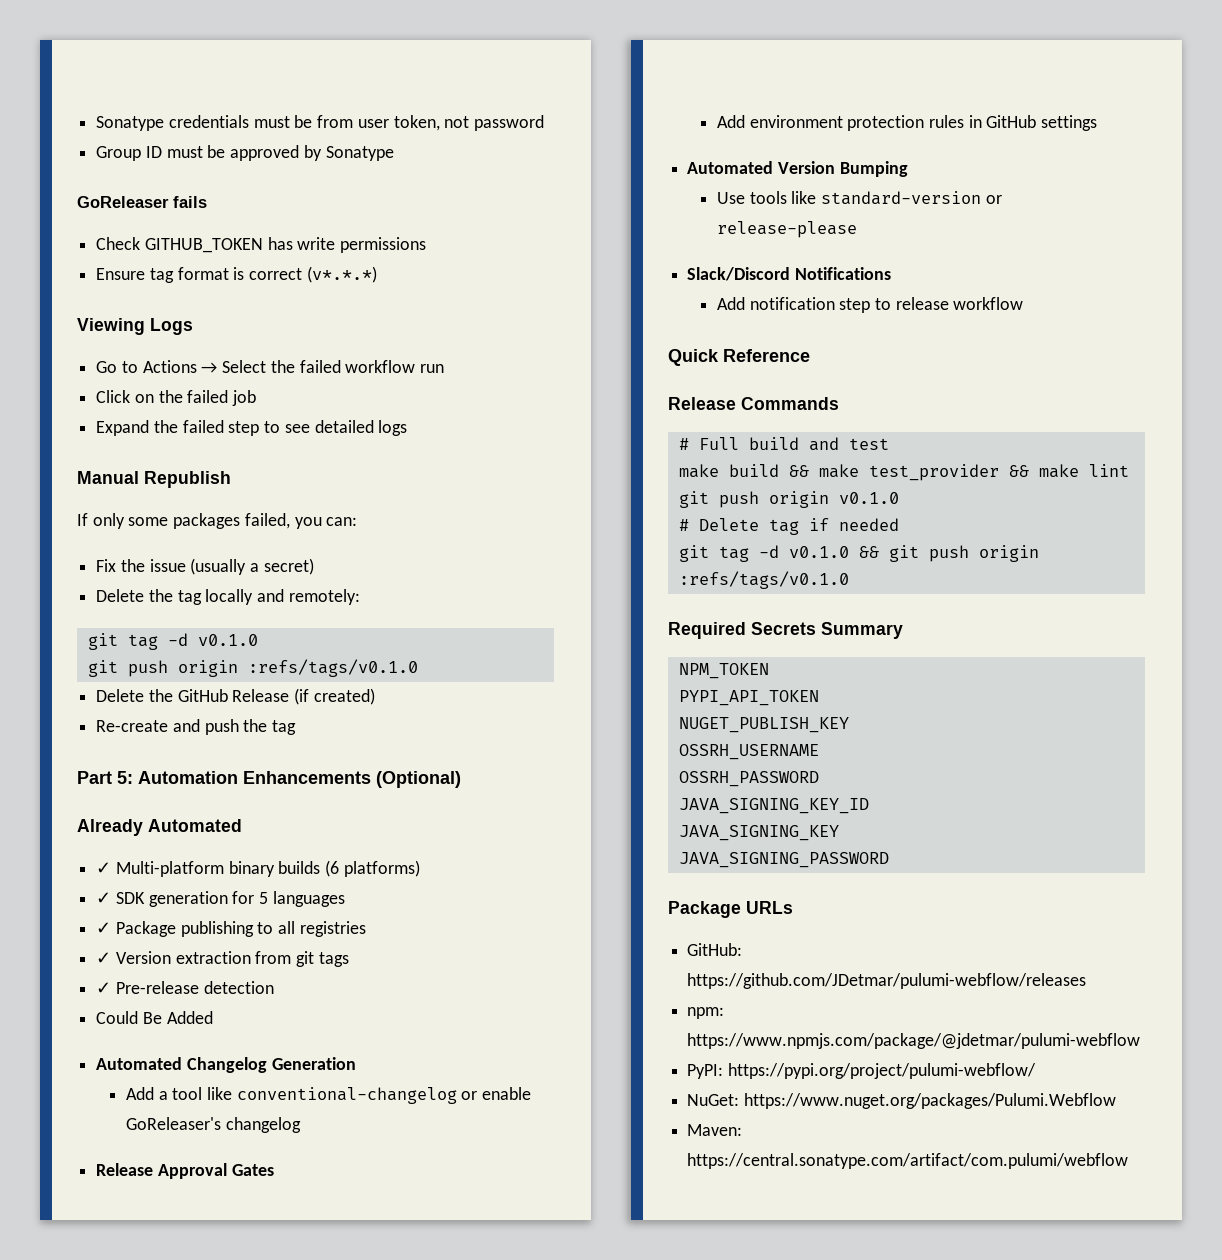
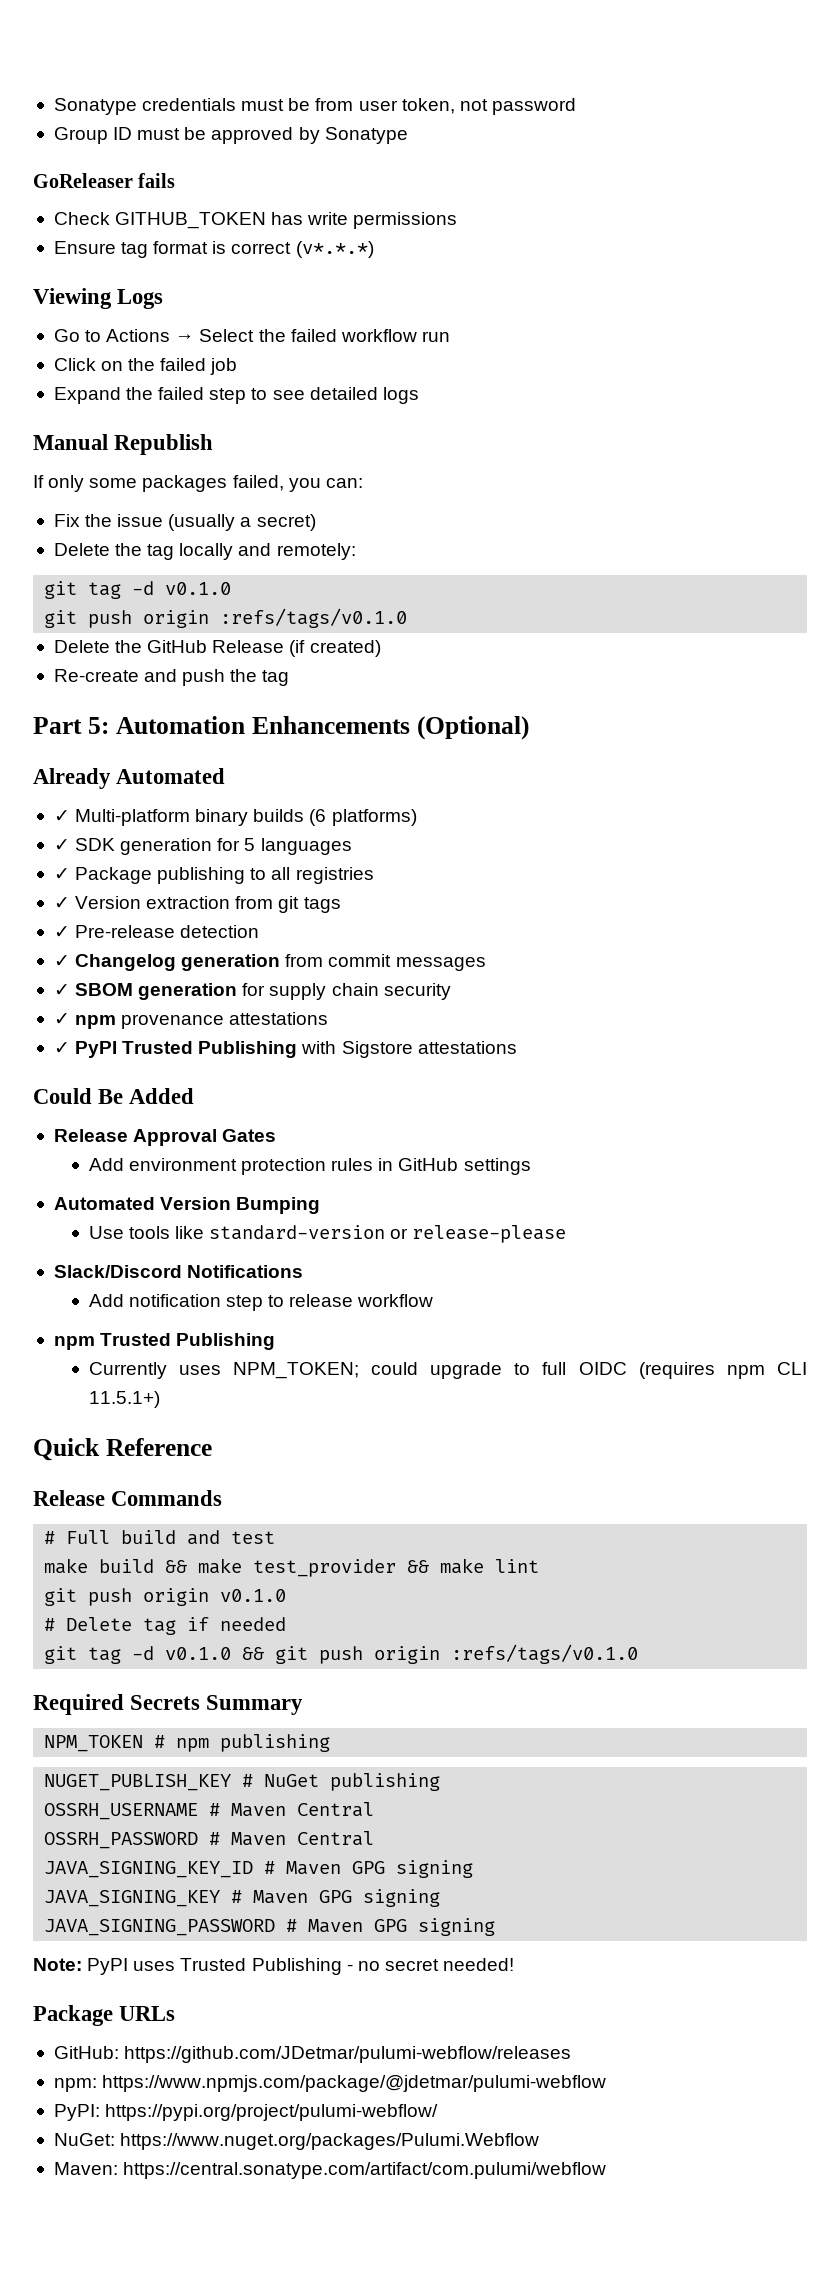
[96,1011,213,1024] [96,1057,356,1073] [125,1087,532,1104] [125,1117,301,1133] Could Be Added // Automated Changelog Generation // Add a tool like conventional-changelog or enable GoReleaser's changelog -> [53,954,486,971] [53,983,451,1000] [53,1012,329,1029] [53,1041,517,1058] [33,1088,195,1104] ✓ Changelog generation from commit messages // ✓ SBOM generation for supply chain security // ✓ npm provenance attestations // ✓ PyPI Trusted Publishing with Sigstore attestations // Could Be Added
(1024, 303) none -> [53,1333,276,1350] [88,1362,807,1379] [88,1391,160,1408] // npm Trusted Publishing // Currently uses NPM_TOKEN; could upgrade to full OIDC (requires npm CLI 11.5.1+)
[678,690,819,706] [678,717,849,733] [678,744,819,760] [678,771,819,787] [678,798,869,814] [678,825,839,841] [678,852,889,868] // PYPI_API_TOKEN // NUGET_PUBLISH_KEY // OSSRH_USERNAME // OSSRH_PASSWORD // JAVA_SIGNING_KEY_ID // JAVA_SIGNING_KEY // JAVA_SIGNING_PASSWORD -> [154,1734,331,1752] [44,1773,441,1791] [44,1802,375,1820] [44,1831,375,1849] [44,1860,474,1878] [44,1889,441,1907] [44,1918,496,1936] [33,1958,515,1975] # npm publishing // NUGET_PUBLISH_KEY # NuGet publishing // OSSRH_USERNAME # Maven Central // OSSRH_PASSWORD # Maven Central // JAVA_SIGNING_KEY_ID # Maven GPG signing // JAVA_SIGNING_KEY # Maven GPG signing // JAVA_SIGNING_PASSWORD # Maven GPG signing // Note: PyPI uses Trusted Publishing - no secret needed!

